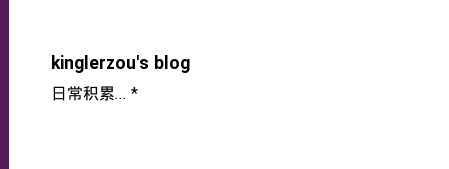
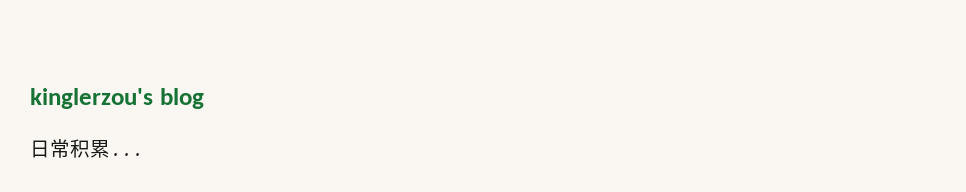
[131,87,139,99] * -> (143, 154) none

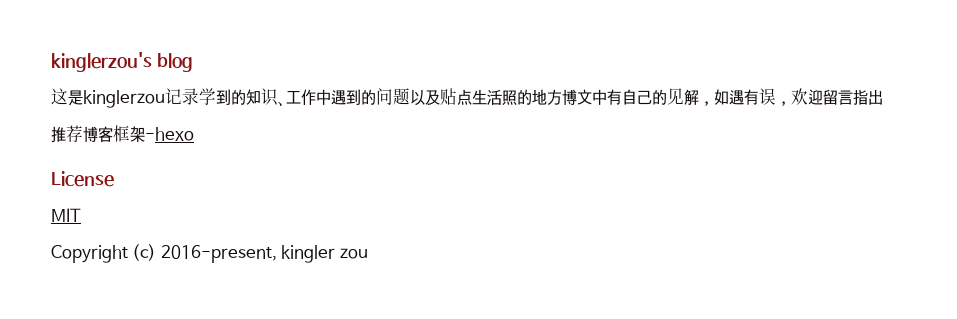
[30,139,143,158] 日常积累... -> [51,88,883,108] [51,125,194,143] [51,171,114,187] [51,208,81,222] [51,244,368,263] 这是kinglerzou记录学到的知识、工作中遇到的问题以及贴点生活照的地方博文中有自己的见解，如遇有误，欢迎留言指出 // 推荐博客框架-hexo // License // MIT // Copyright (c) 2016-present, kingler zou

